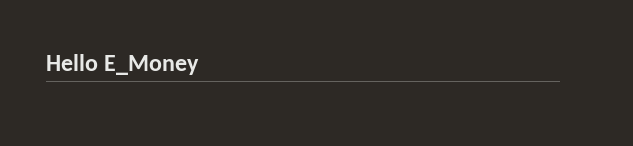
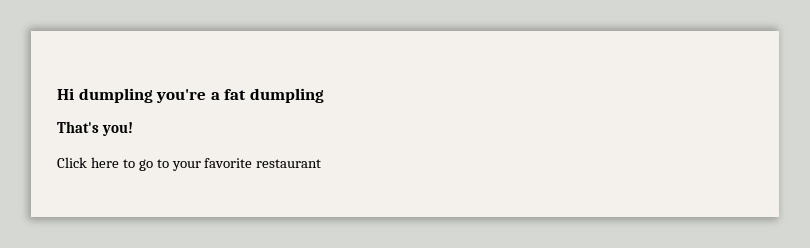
[46,54,200,75] Hello E_Money -> [57,88,324,103] [57,121,133,136] [57,157,322,171] Hi dumpling you're a fat dumpling // That's you! // Click here to go to your favorite restaurant

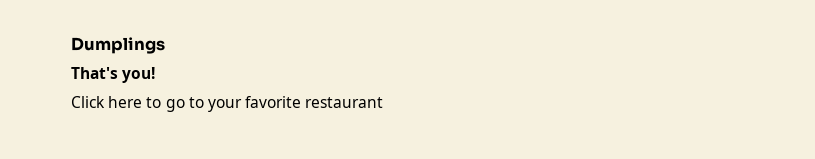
[57,88,324,103] Hi dumpling you're a fat dumpling -> [71,37,165,54] Dumplings

